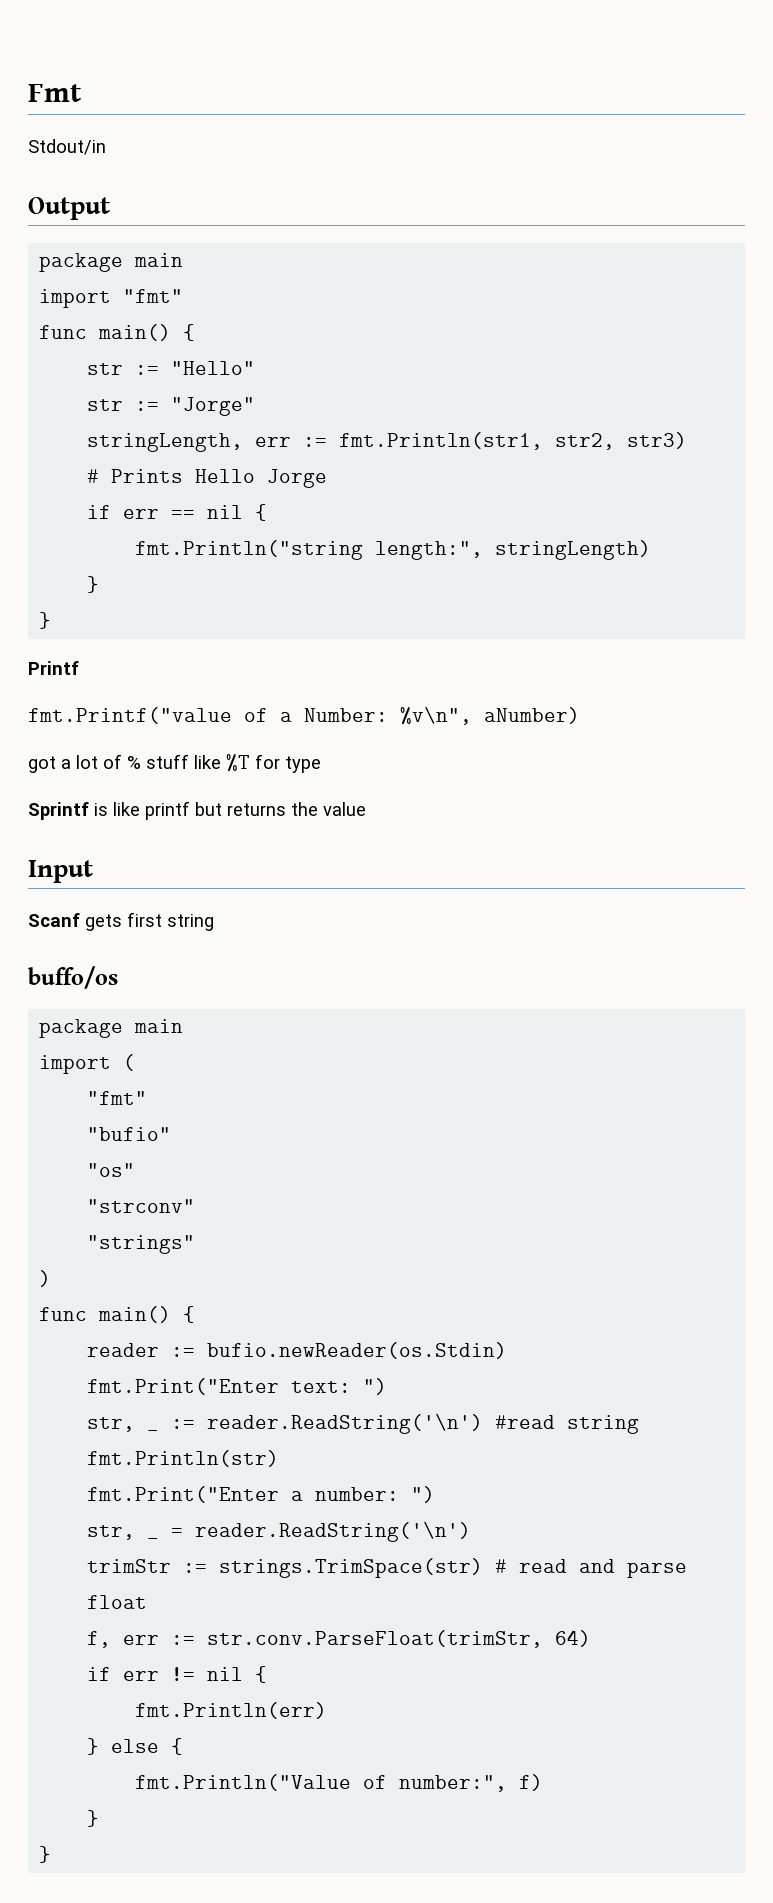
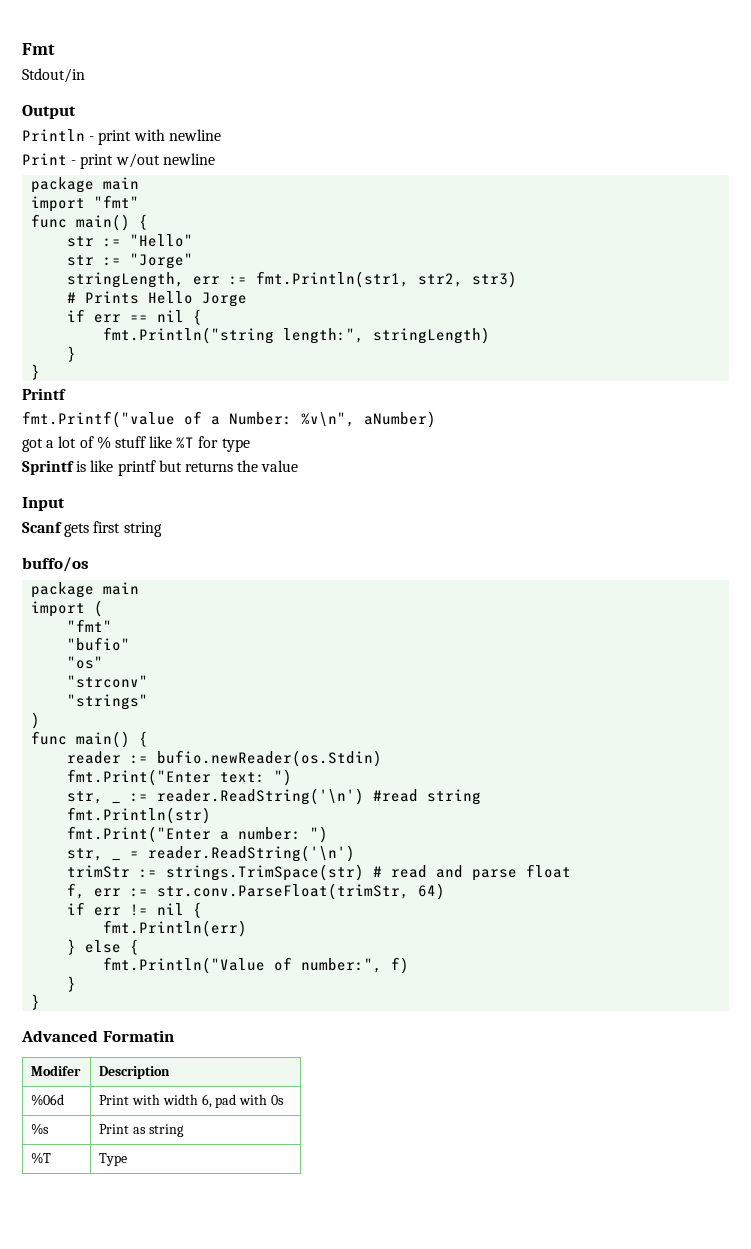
(110, 208) none -> [22,129,221,145] [22,153,215,169] // Println - print with newline // Print - print w/out newline
(52, 1854) none -> [21,1030,174,1042] [31,1065,82,1076] [99,1066,171,1079] [31,1094,65,1106] [99,1094,284,1108] [31,1123,50,1135] [99,1124,184,1137] [31,1152,52,1164] [99,1153,128,1166] // Advanced Formatin // Modifer | Description // %06d | Print with width 6, pad with 0s // %s | Print as string // %T | Type

